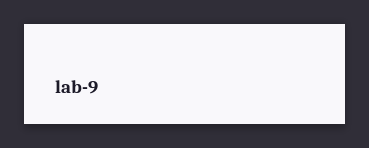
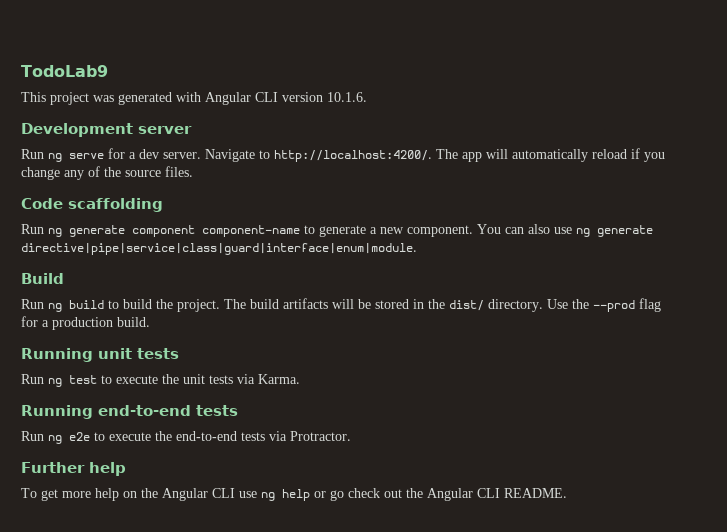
[55,80,98,94] lab-9 -> [21,65,108,77] [21,92,367,105] [21,123,192,137] [21,148,665,162] [21,166,193,180] [21,198,163,212] [21,224,653,237] [21,243,417,255] [21,273,64,284] [21,298,661,312] [21,316,150,330] [21,348,179,362] [21,374,300,387] [21,405,238,419] [21,431,351,444] [21,462,126,476] [21,488,567,501] TodoLab9 // This project was generated with Angular CLI version 10.1.6. // Development server // Run ng serve for a dev server. Navigate to http://localhost:4200/. The app will automatically reload if you change any of the source files. // Code scaffolding // Run ng generate component component-name to generate a new component. You can also use ng generate directive|pipe|service|class|guard|interface|enum|module. // Build // Run ng build to build the project. The build artifacts will be stored in the dist/ directory. Use the --prod flag for a production build. // Running unit tests // Run ng test to execute the unit tests via Karma. // Running end-to-end tests // Run ng e2e to execute the end-to-end tests via Protractor. // Further help // To get more help on the Angular CLI use ng help or go check out the Angular CLI README.

